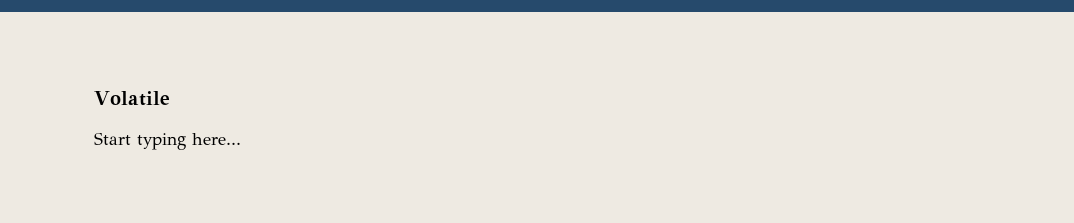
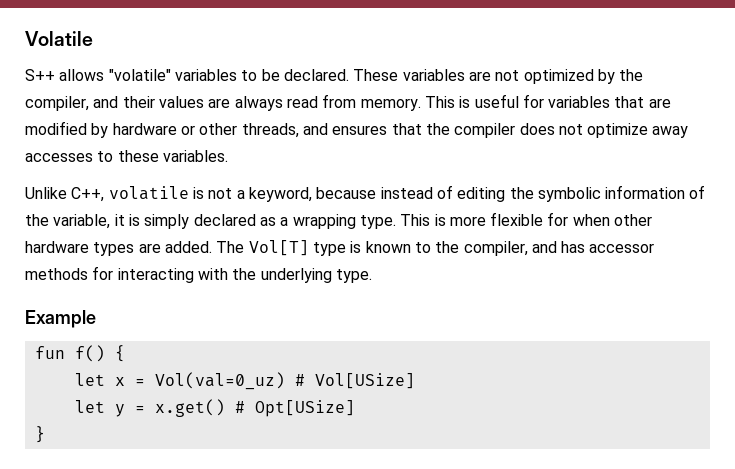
[94,132,241,150] Start typing here... -> [25,69,644,84] [25,94,671,111] [25,121,689,138] [25,150,228,162] [25,185,706,202] [25,212,653,229] [25,240,655,256] [25,266,372,283] [25,310,96,328] [34,345,125,362] [74,372,415,390] [74,399,355,417] [34,426,45,443] S++ allows "volatile" variables to be declared. These variables are not optimized by the compiler, and their values are always read from memory. This is useful for variables that are modified by hardware or other threads, and ensures that the compiler does not optimize away accesses to these variables. // Unlike C++, volatile is not a keyword, because instead of editing the symbolic information of the variable, it is simply declared as a wrapping type. This is more flexible for when other hardware types are added. The Vol[T] type is known to the compiler, and has accessor methods for interacting with the underlying type. // Example // fun f() { // let x = Vol(val=0_uz) # Vol[USize] // let y = x.get() # Opt[USize] // }

